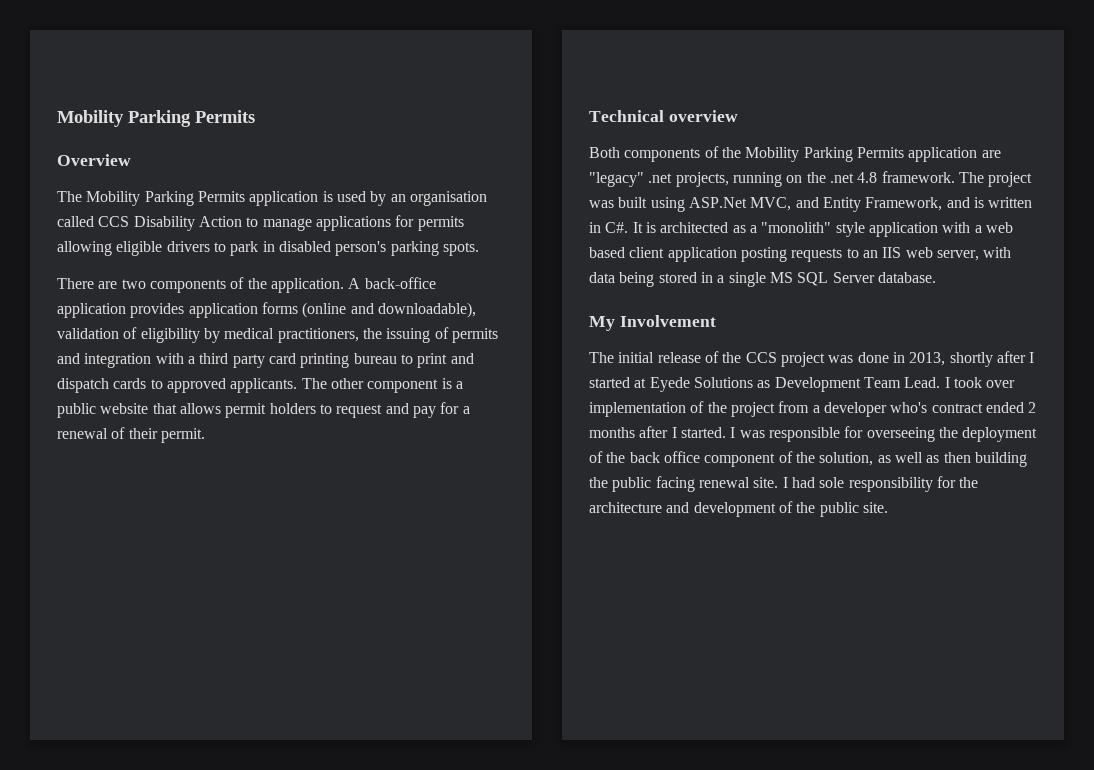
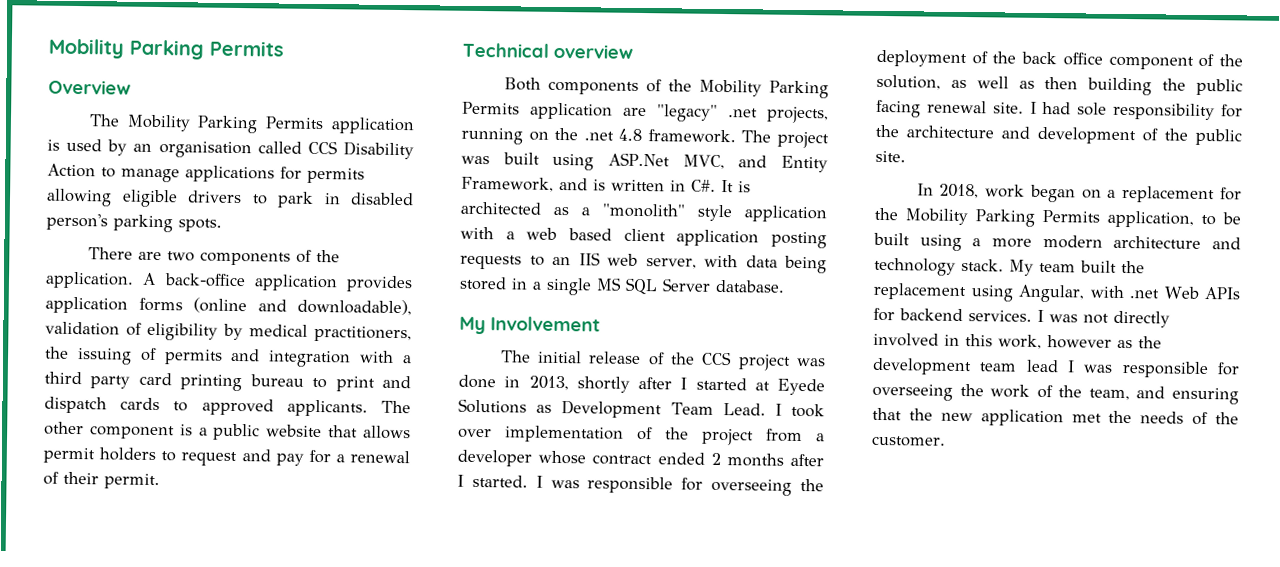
[890,402,928,413] who's -> [538,450,587,465] whose
(888, 507) none -> [916,183,1242,204] [874,207,1241,228] [873,232,1241,251] [874,257,1145,276] [873,282,1240,303] [873,307,1170,328] [873,332,1162,349] [872,357,1240,379] [872,383,1239,405] [872,407,1239,427] [872,435,946,447] // In 2018, work began on a replacement for the Mobility Parking Permits application, to be built using a more modern architecture and technology stack. My team built the replacement using Angular, with .net Web APIs for backend services. I was not directly involved in this work, however as the development team lead I was responsible for overseeing the work of the team, and ensuring that the new application met the needs of the customer.

